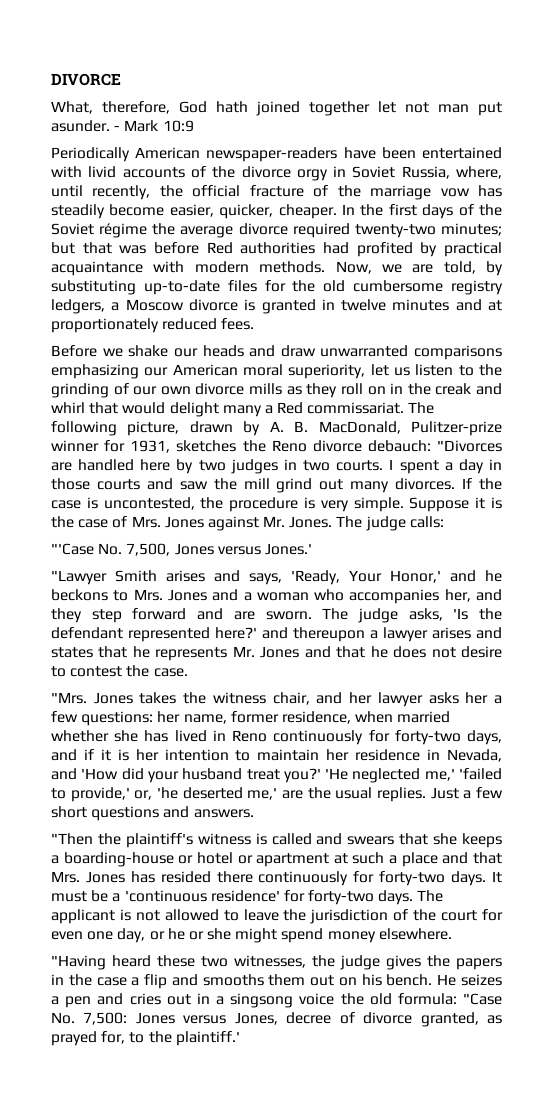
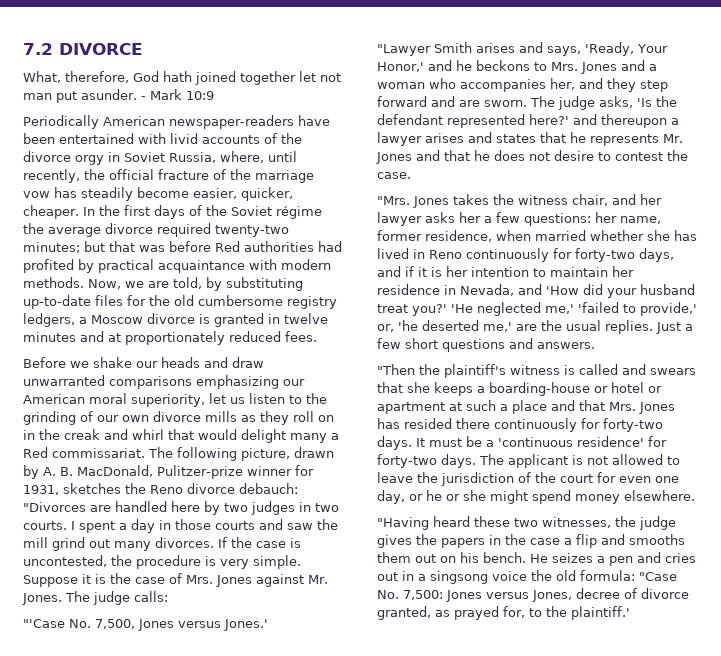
(51, 79) none -> [23,43,53,55] 7.2

